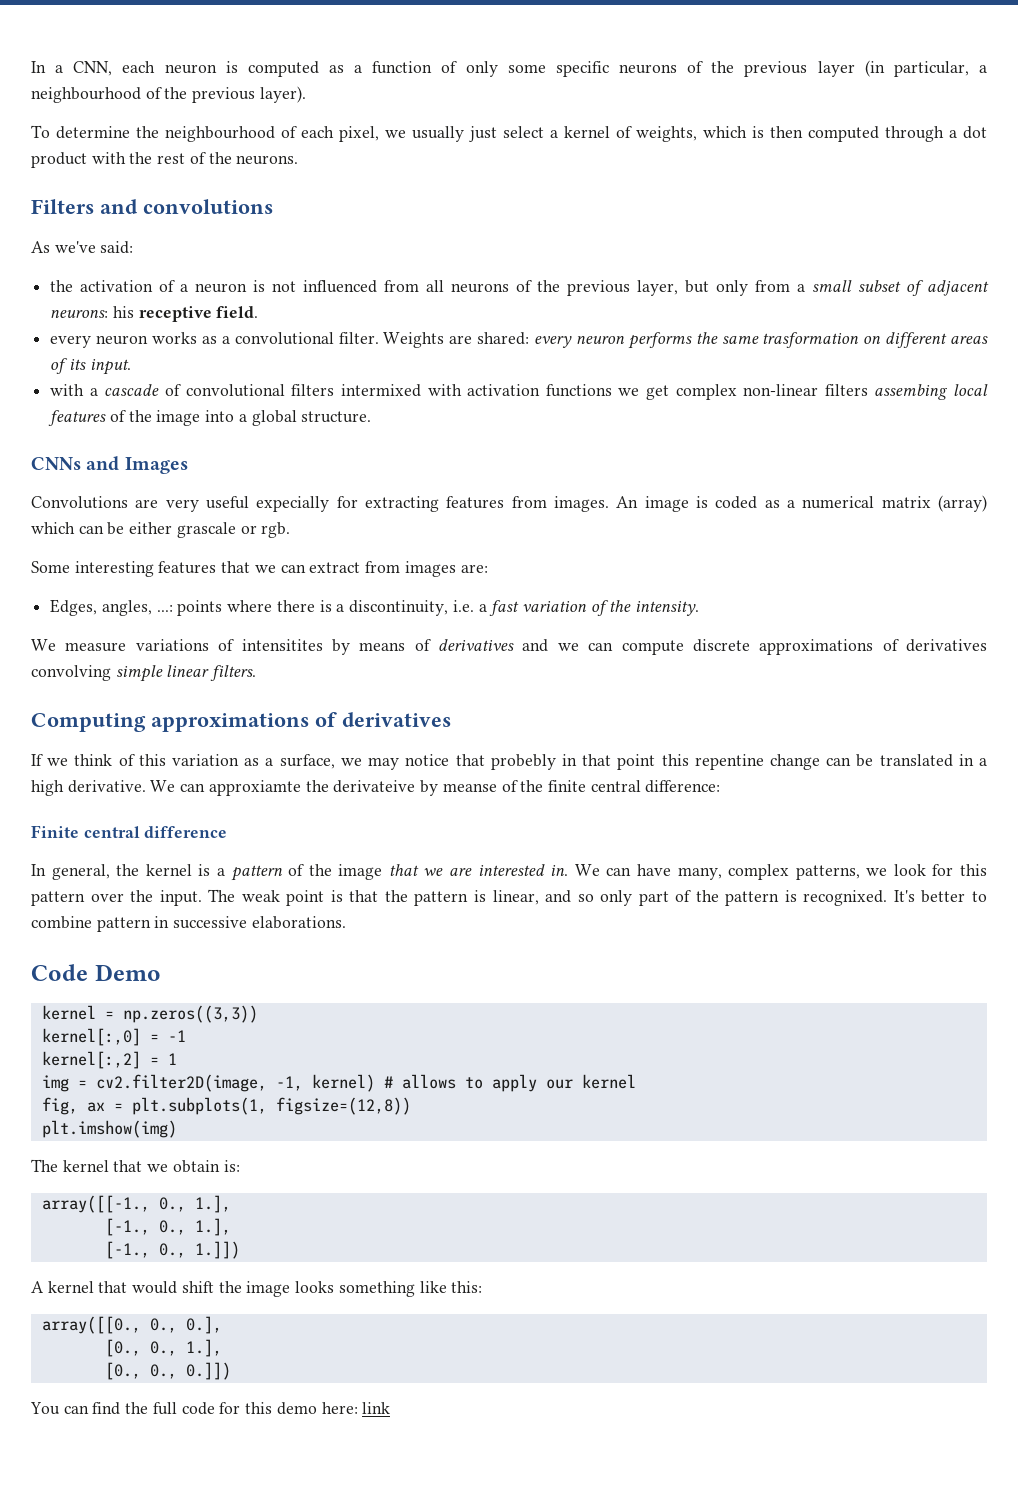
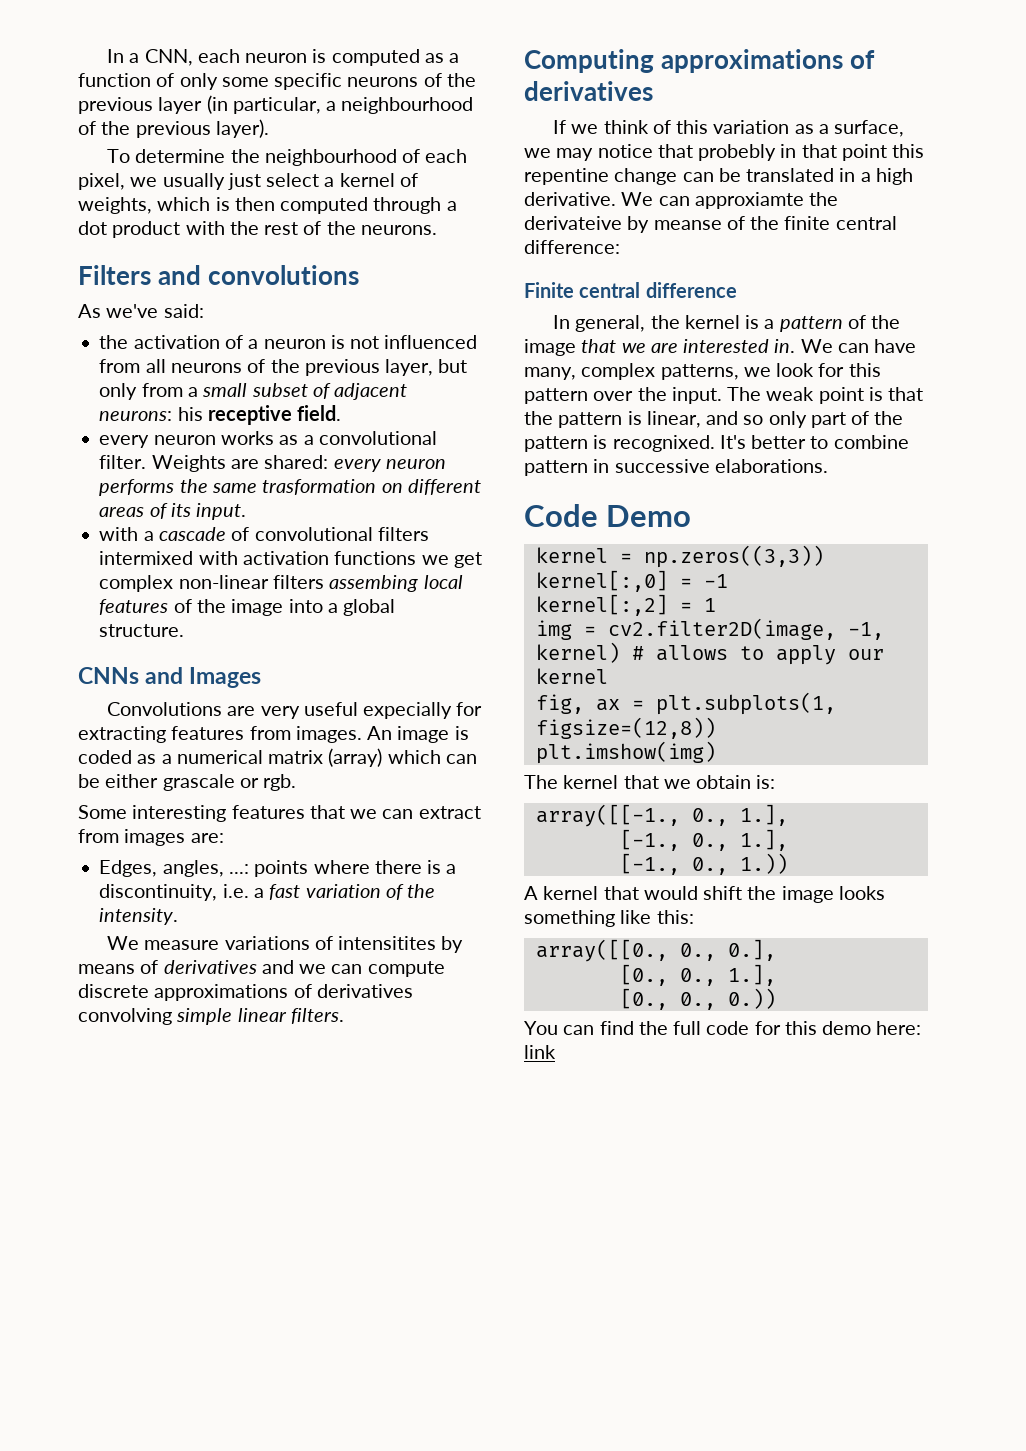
[194,1241,240,1259] 1.]]) -> [739,853,788,874] 1.))
[185,1362,231,1380] 0.]]) -> [727,988,776,1009] 0.))

